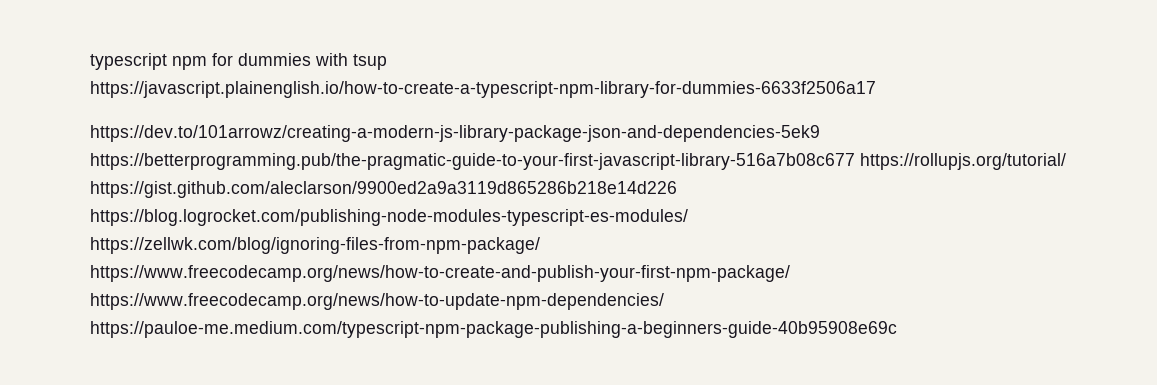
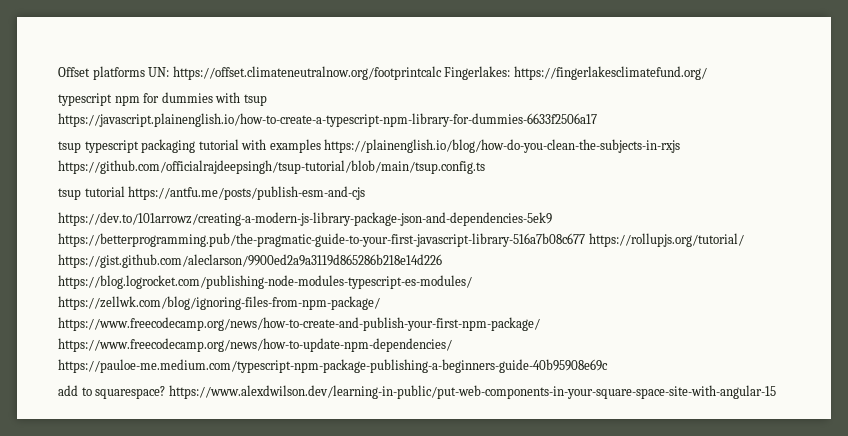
(90, 61) none -> [58,66,707,80] Offset platforms UN: https://offset.climateneutralnow.org/footprintcalc Fingerlakes: https://fingerlakesclimatefund.org/ //
(876, 89) none -> [58,139,681,153] [58,160,485,174] [58,186,366,200] // tsup typescript packaging tutorial with examples https://plainenglish.io/blog/how-do-you-clean-the-subjects-in-rxjs https://github.com/officialrajdeepsingh/tsup-tutorial/blob/main/tsup.config.ts // tsup tutorial https://antfu.me/posts/publish-esm-and-cjs
(897, 329) none -> [58,385,776,399] // add to squarespace? https://www.alexdwilson.dev/learning-in-public/put-web-components-in-your-square-space-site-with-angular-15

